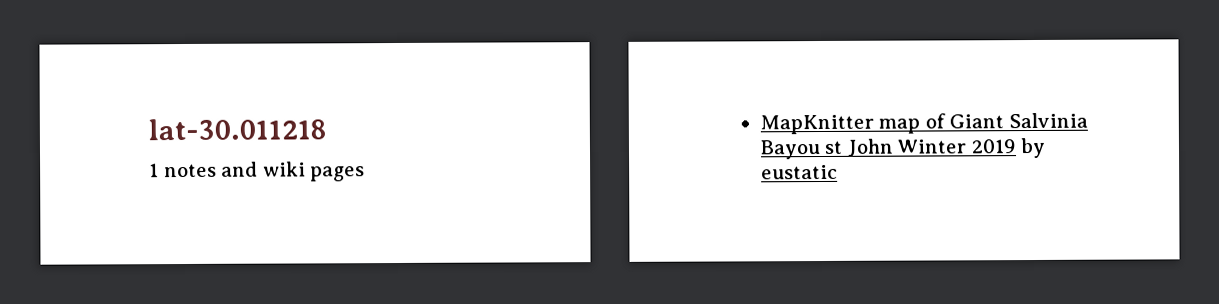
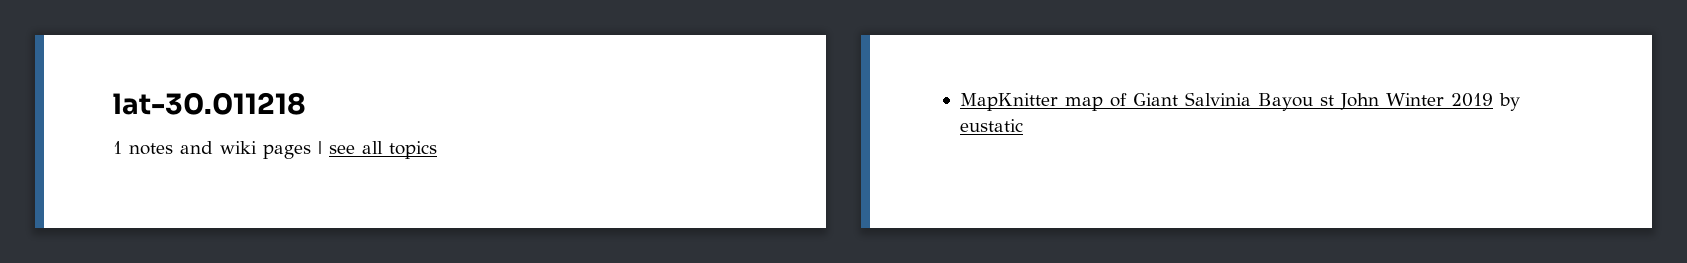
(366, 174) none -> [318,141,437,159] | see all topics

